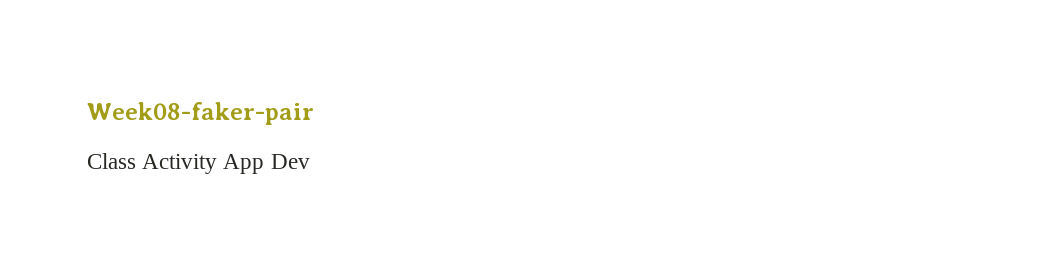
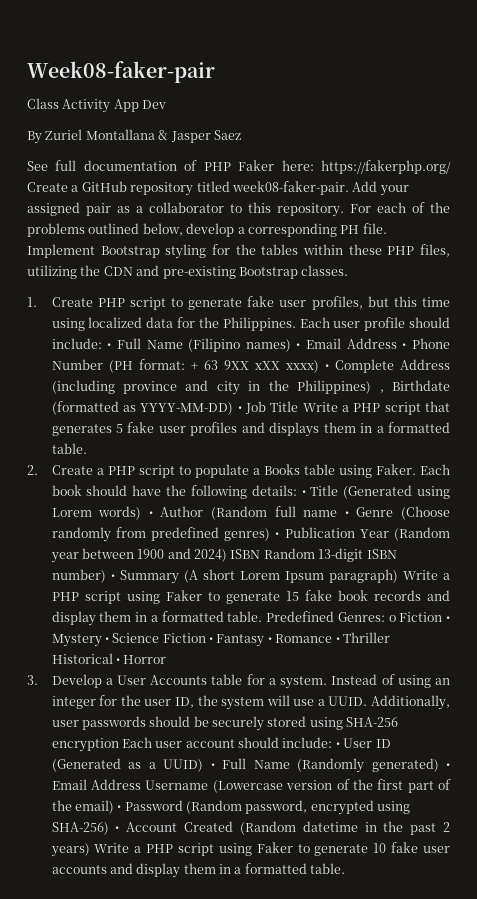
(310, 161) none -> [27,129,241,144] [27,160,451,174] [27,181,409,196] [27,202,450,217] [27,223,387,237] [27,244,451,259] [27,265,349,279] [27,296,450,310] [51,317,450,331] [51,338,450,352] [51,359,450,373] [51,380,450,395] [51,401,450,415] [51,422,450,437] [51,443,87,454] [27,464,450,478] [51,485,450,499] [51,506,450,520] [51,527,450,542] [50,548,397,563] [51,569,451,584] [51,590,450,604] [51,611,450,626] [51,632,390,647] [51,653,167,664] [27,674,450,689] [51,695,451,710] [51,716,399,731] [51,737,391,752] [51,758,451,773] [51,779,451,793] [51,800,411,815] [51,821,451,835] [50,842,450,857] [51,863,346,878] // By Zuriel Montallana & Jasper Saez // See full documentation of PHP Faker here: https://fakerphp.org/ Create a GitHub repository titled week08-faker-pair. Add your assigned pair as a collaborator to this repository. For each of the problems outlined below, develop a corresponding PH file. Implement Bootstrap styling for the tables within these PHP files, utilizing the CDN and pre-existing Bootstrap classes. // 1. Create PHP script to generate fake user profiles, but this time using localized data for the Philippines. Each user profile should include: • Full Name (Filipino names) • Email Address • Phone Number (PH format: + 63 9XX xXX xxxx) • Complete Address (including province and city in the Philippines) , Birthdate (formatted as YYYY-MM-DD) • Job Title Write a PHP script that generates 5 fake user profiles and displays them in a formatted table. // 2. Create a PHP script to populate a Books table using Faker. Each book should have the following details: • Title (Generated using Lorem words) • Author (Random full name • Genre (Choose randomly from predefined genres) • Publication Year (Random year between 1900 and 2024) ISBN Random 13-digit ISBN number) • Summary (A short Lorem Ipsum paragraph) Write a PHP script using Faker to generate 15 fake book records and display them in a formatted table. Predefined Genres: о Fiction • Mystery • Science Fiction • Fantasy • Romance • Thriller Historical • Horror // 3. Develop a User Accounts table for a system. Instead of using an integer for the user ID, the system will use a UUID. Additionally, user passwords should be securely stored using SHA-256 encryption Each user account should include: • User ID (Generated as a UUID) • Full Name (Randomly generated) • Email Address Username (Lowercase version of the first part of the email) • Password (Random password, encrypted using SHA-256) • Account Created (Random datetime in the past 2 years) Write a PHP script using Faker to generate 10 fake user accounts and display them in a formatted table.

